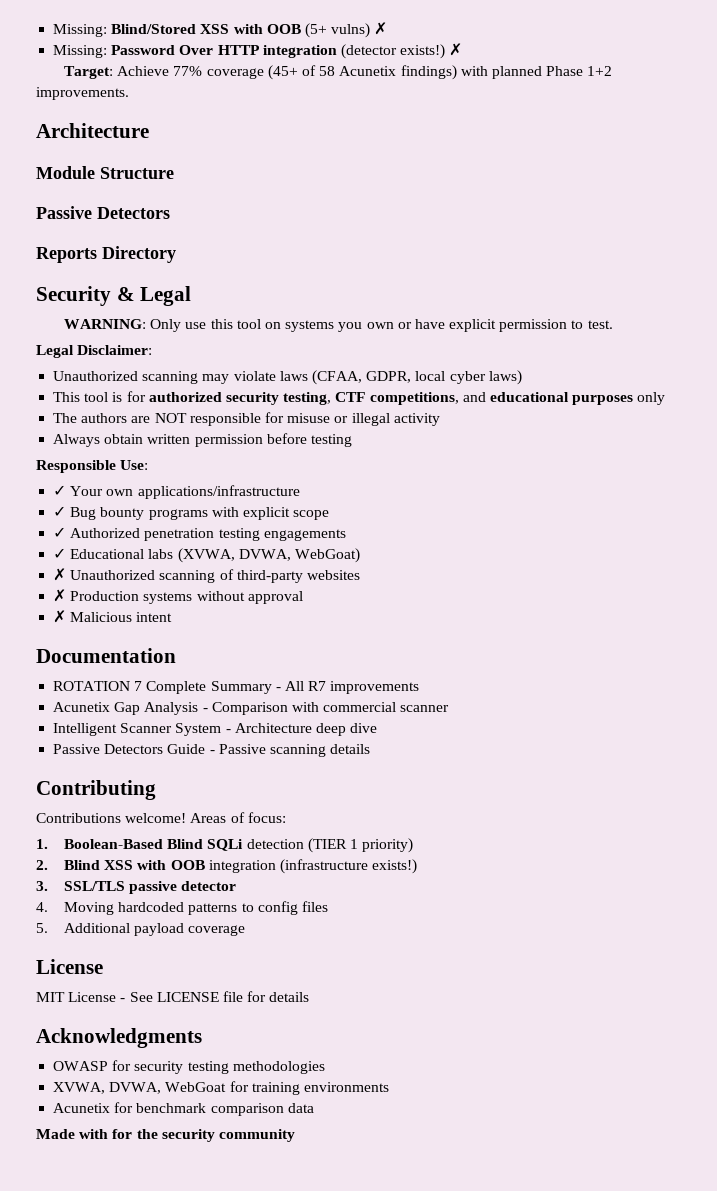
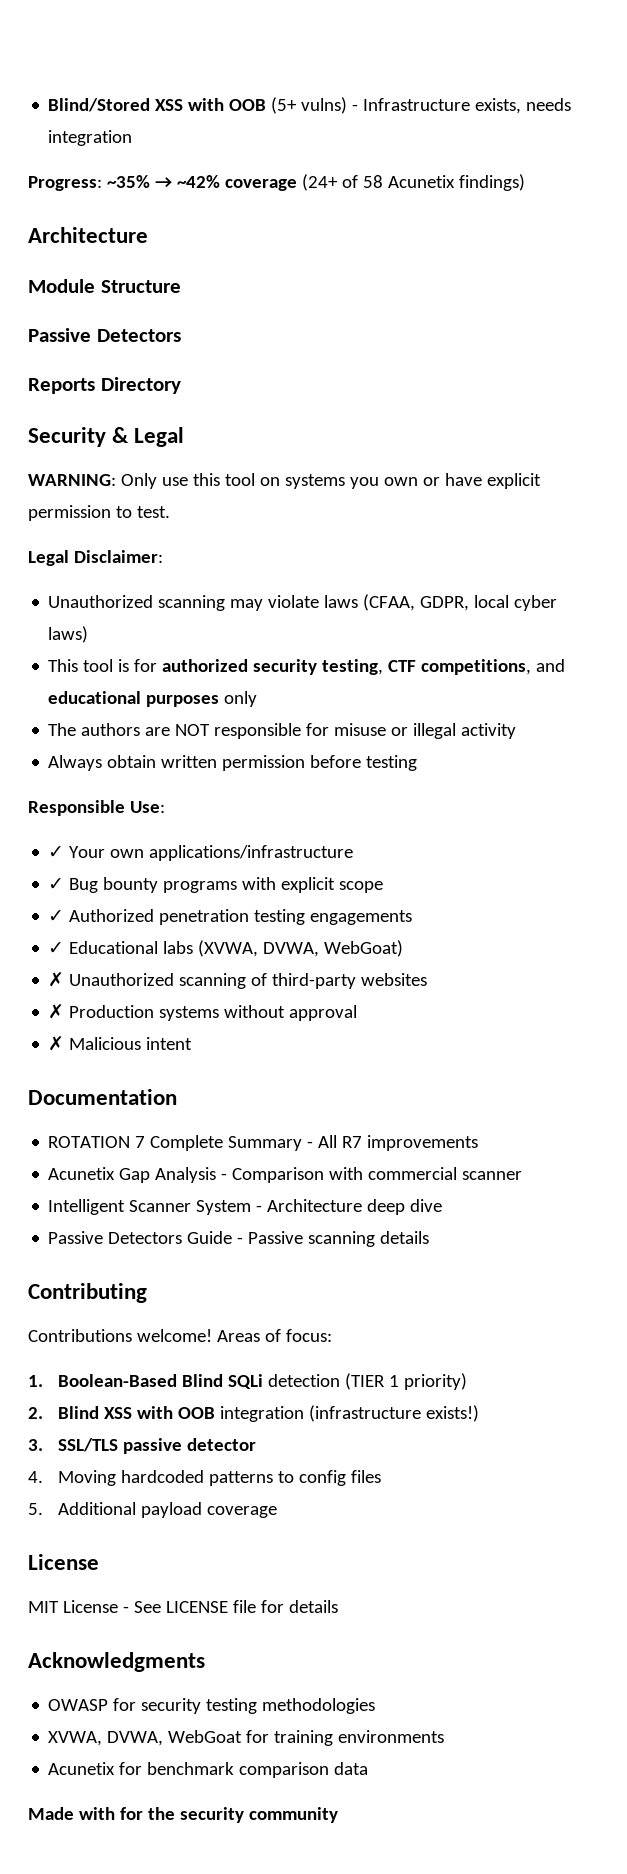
[53,24,108,37] Missing: -> (48, 105) none
[374,22,388,35] [53,43,463,59] [64,65,298,80] ✗ // Missing: Password Over HTTP integration (detector exists!) ✗ // Target: Achieve 77% coverage (45+ -> [352,98,572,114] [48,130,133,146] [28,174,338,191] - Infrastructure exists, needs integration // Progress: ~35% → ~42% coverage (24+
[460,66,613,79] [36,87,129,100] with planned Phase 1+2 improvements. -> (525, 182) none

